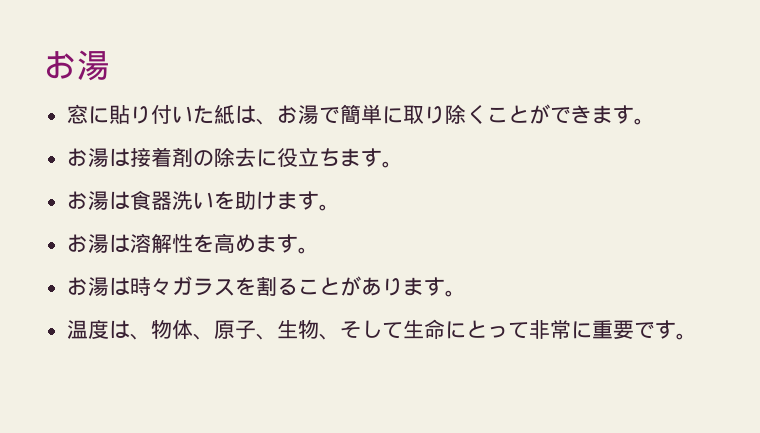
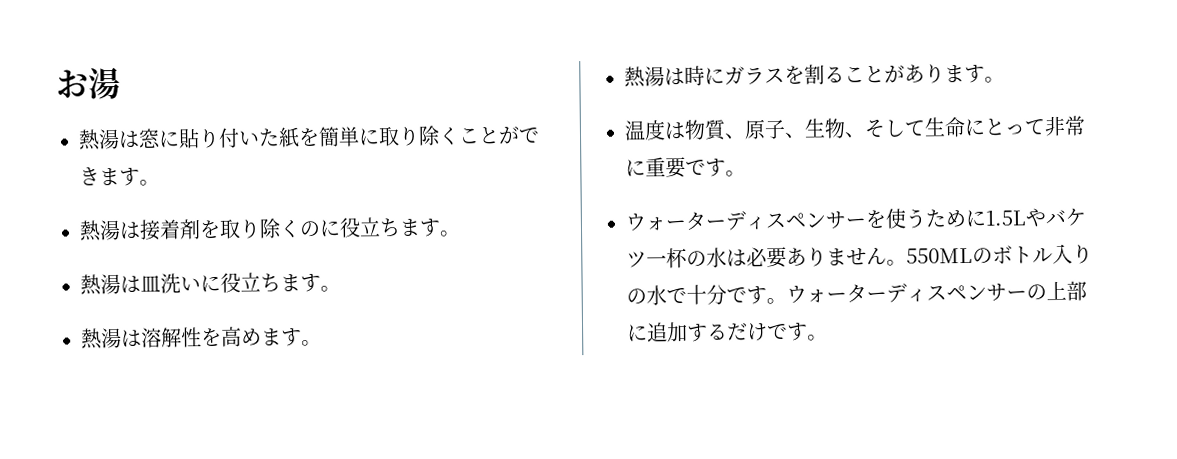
(110, 65) none -> [78,128,140,151] 熱湯は
[234,105,340,125] は、お湯で -> [298,127,320,147] を
[66,148,88,167] お -> [79,220,102,242] 熱
[192,147,403,168] [66,190,340,211] [66,234,88,253] の除去に役立ちます。 // お湯は食器洗いを助けます。 // お -> [199,217,461,239] [80,272,341,296] [81,328,103,350] を取り除くのに役立ちます。 // 熱湯は皿洗いに役立ちます。 // 熱
[66,276,172,297] お湯は時々 -> [624,65,725,88] 熱湯は時に
[129,320,193,340] 、物体 -> [684,119,727,141] 物質
(697, 336) none -> [625,207,1086,232] [626,243,1093,269] [626,280,1087,306] [627,321,828,343] // ウォーターディスペンサーを使うために1.5Lやバケツ一杯の水は必要ありません。550MLのボトル入りの水で十分です。ウォーターディスペンサーの上部に追加するだけです。

